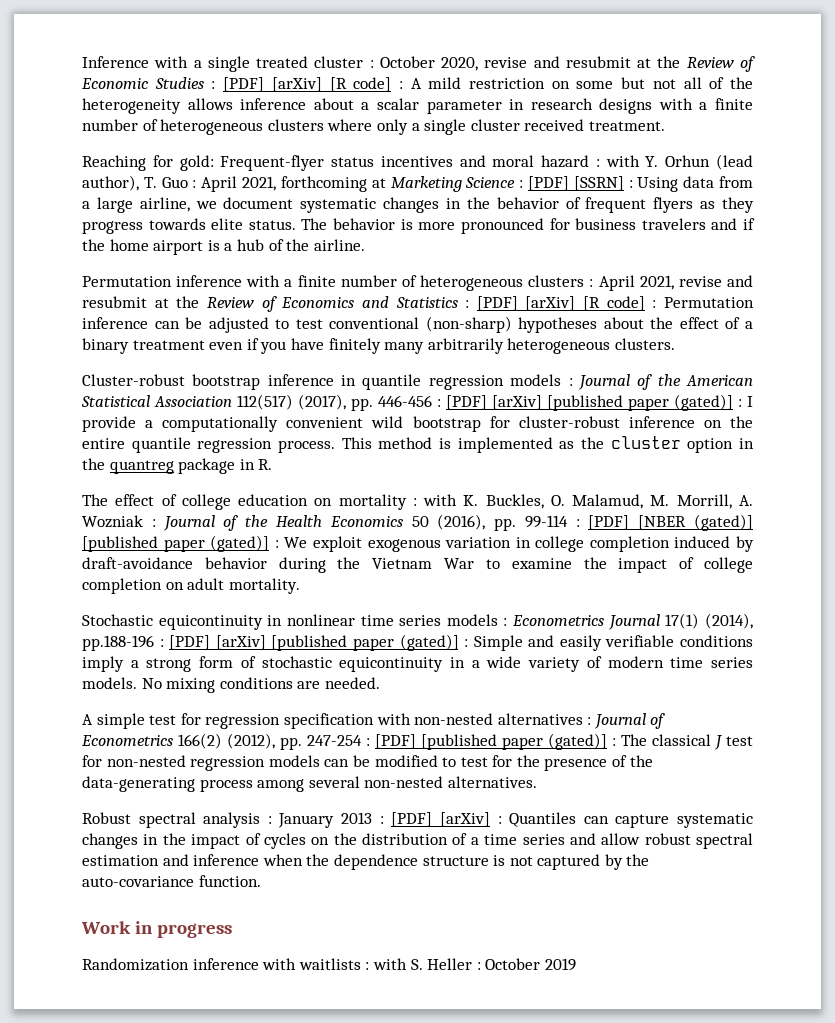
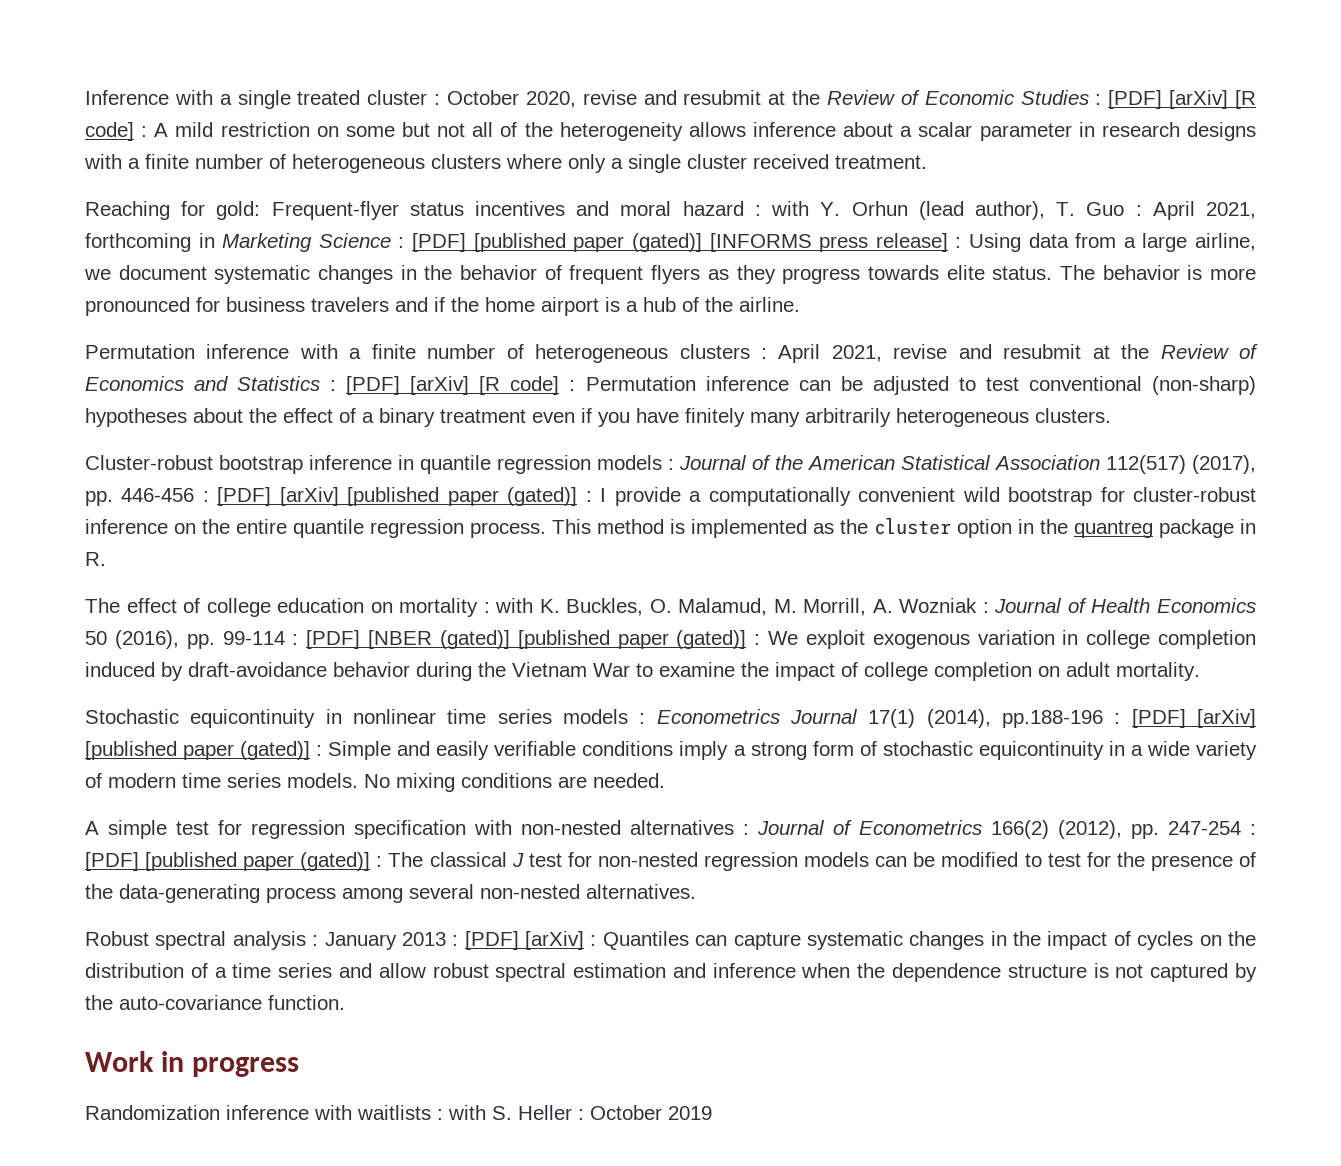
[371,178,386,188] at -> [198,233,215,248] in
[573,176,624,191] [SSRN] -> [473,233,948,252] [published paper (gated)] [INFORMS press release]
[245,515,269,527] the -> (1087, 605) none

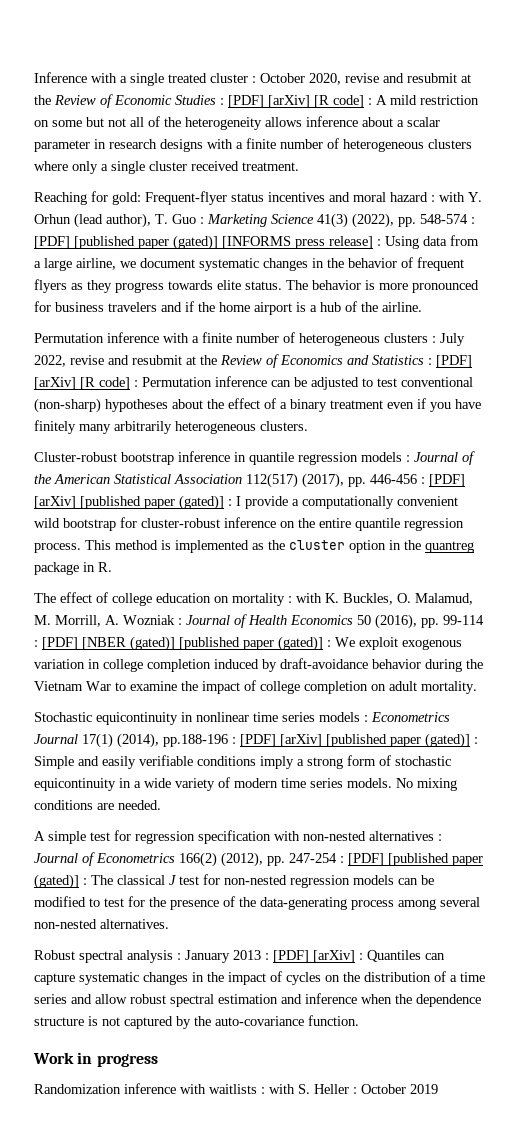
[1152,201,1256,220] [85,233,391,252] April 2021, forthcoming in Marketing Science -> [207,213,468,228] Marketing Science 41(3) (2022), pp. 548-574
[778,344,882,363] April 2021, -> [440,333,465,346] [34,355,66,367] July 2022,

